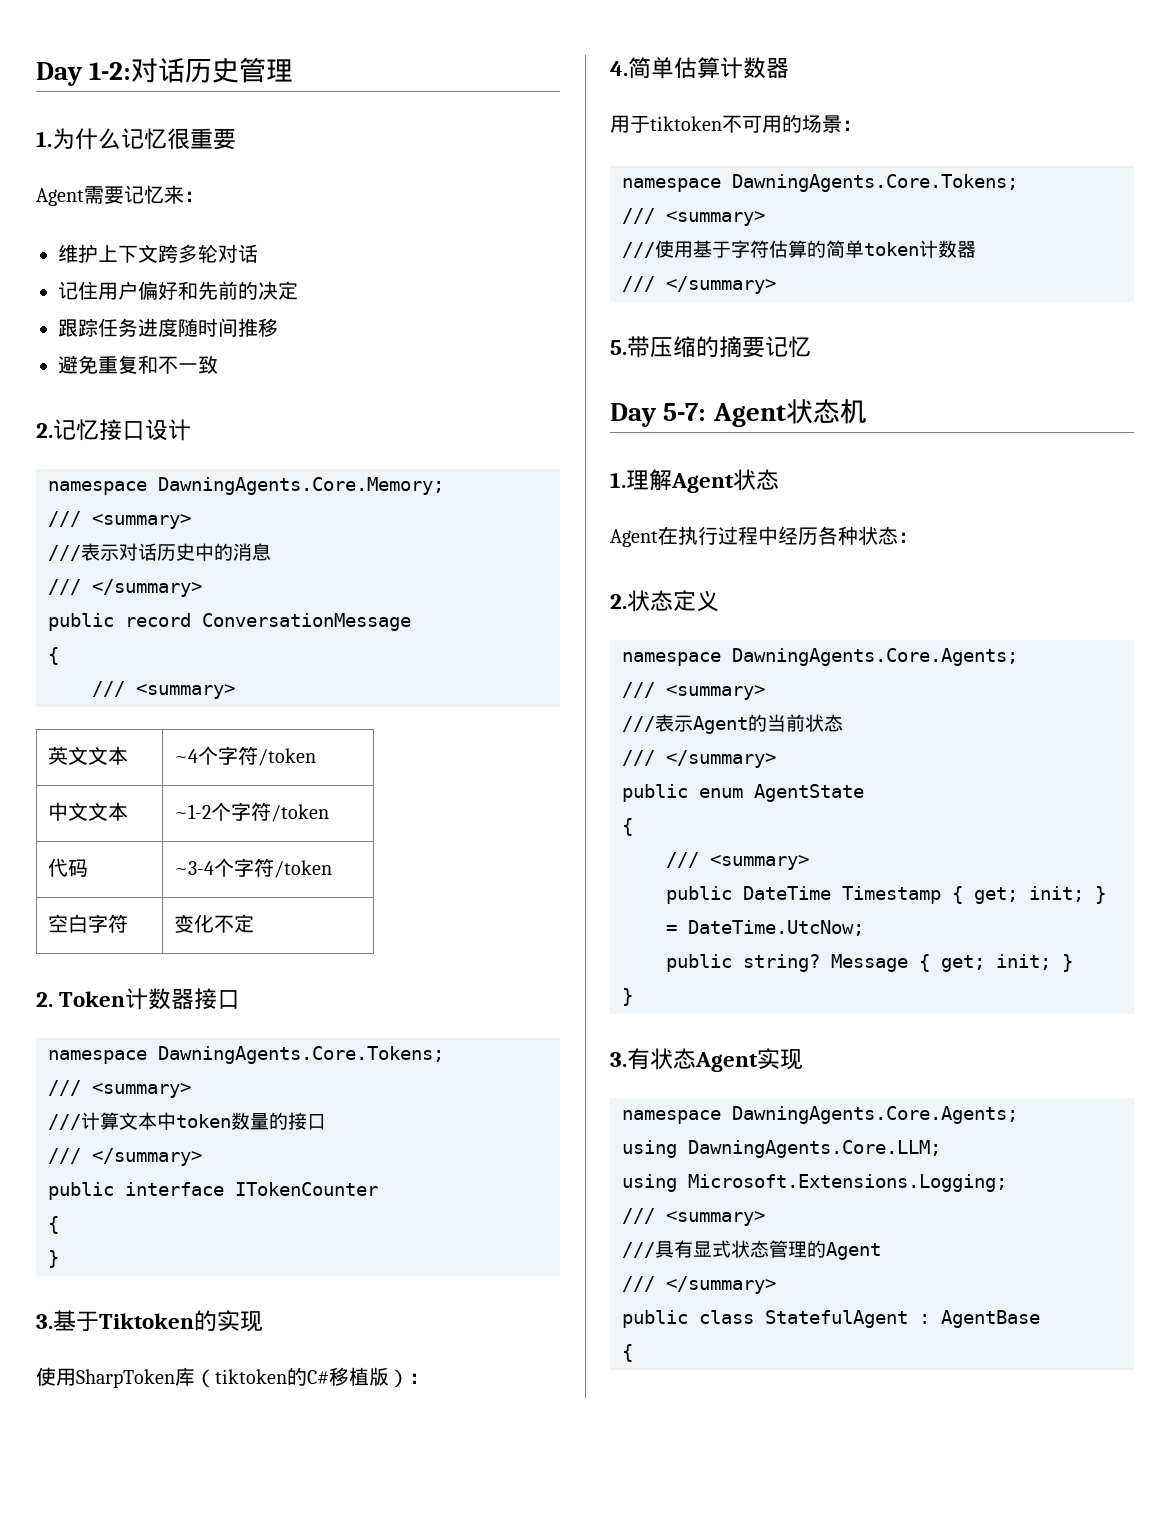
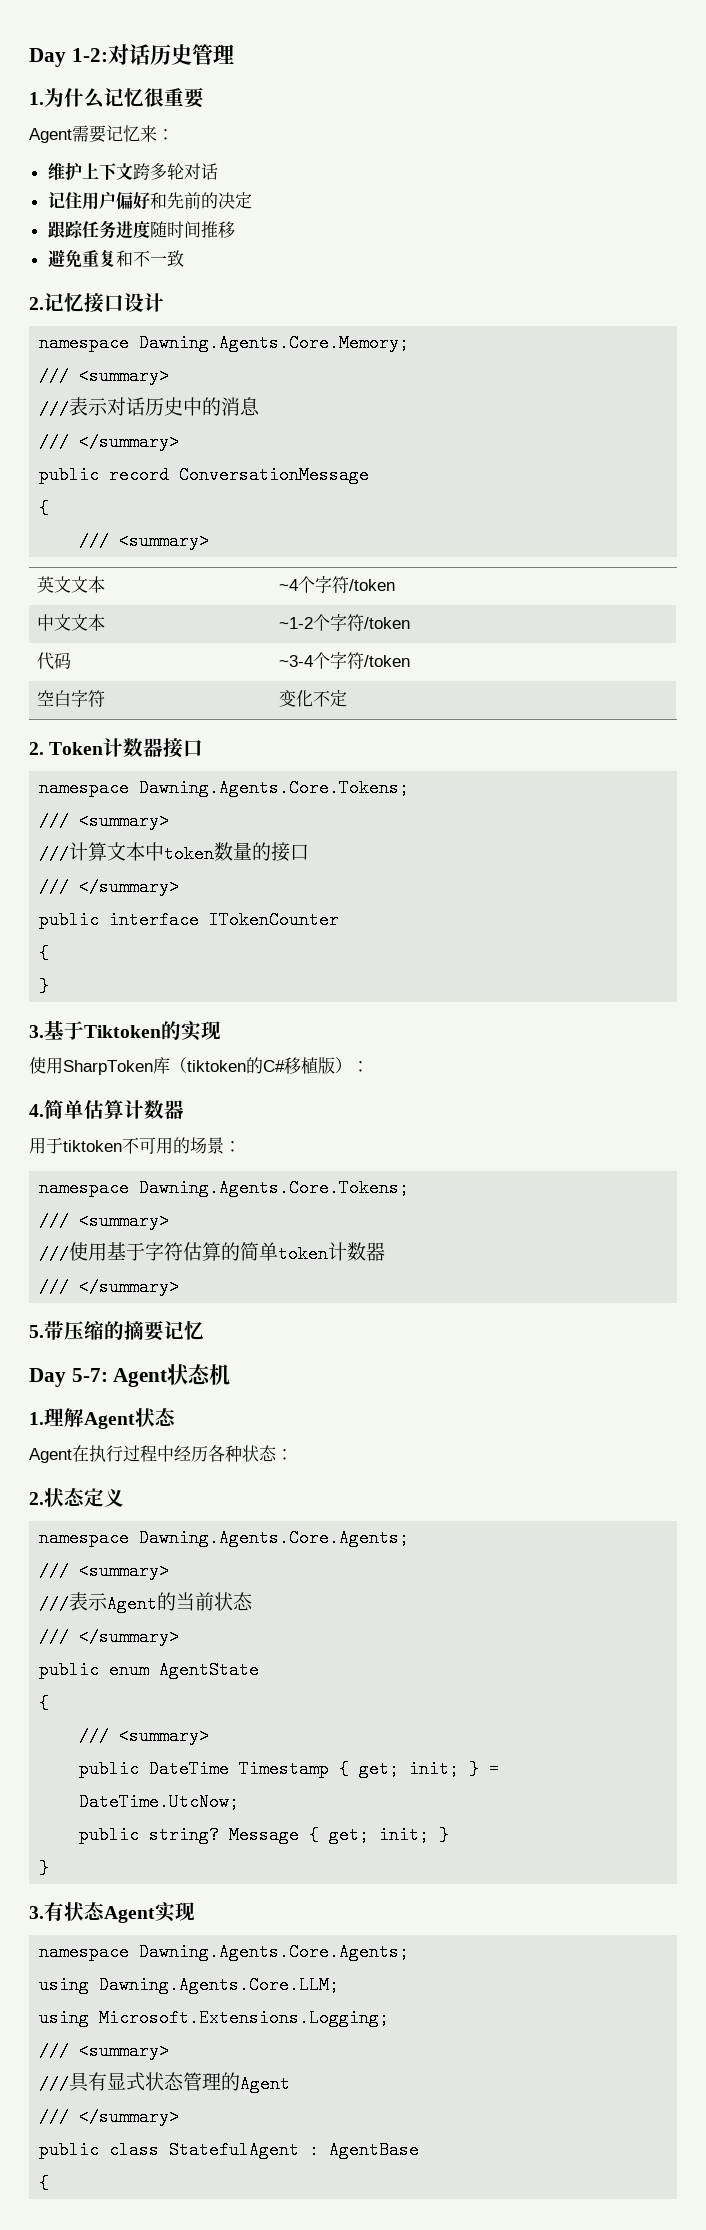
[158,477,444,495] DawningAgents.Core.Memory; -> [139,334,410,352] Dawning.Agents.Core.Memory;
[158,1046,444,1064] DawningAgents.Core.Tokens; -> [139,779,410,797] Dawning.Agents.Core.Tokens;
[732,174,1018,192] DawningAgents.Core.Tokens; -> [139,1179,410,1197] Dawning.Agents.Core.Tokens;
[732,648,1018,666] DawningAgents.Core.Agents; -> [139,1529,410,1547] Dawning.Agents.Core.Agents;
[732,1106,1018,1124] [622,1140,941,1158] DawningAgents.Core.Agents; // using DawningAgents.Core.LLM; -> [139,1943,410,1961] [39,1976,340,1994] Dawning.Agents.Core.Agents; // using Dawning.Agents.Core.LLM;

